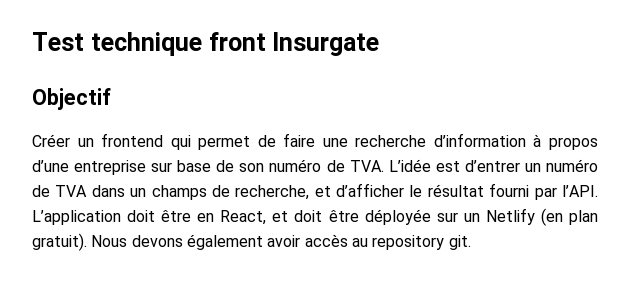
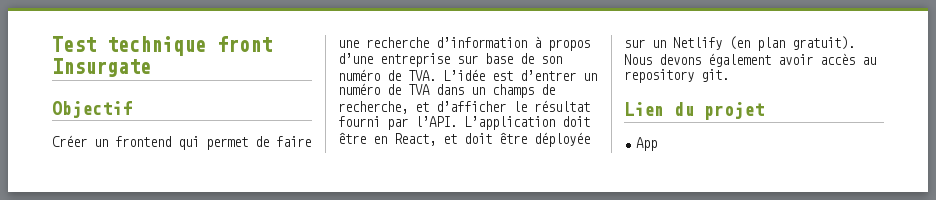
(471, 242) none -> [624,102,764,120] [636,137,658,151] // Lien du projet // App

